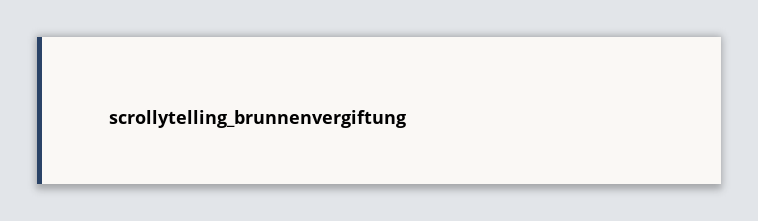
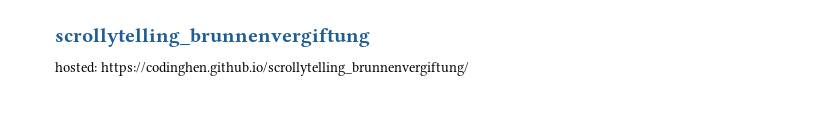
(406, 119) none -> [55,62,469,76] // hosted: https://codinghen.github.io/scrollytelling_brunnenvergiftung/

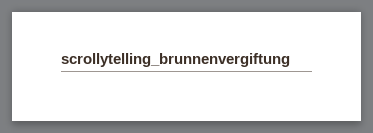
[55,62,469,76] // hosted: https://codinghen.github.io/scrollytelling_brunnenvergiftung/ -> (290, 60) none

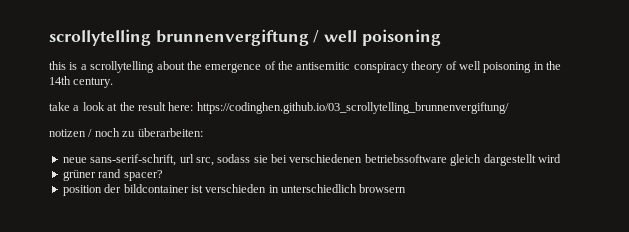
[61,53,290,67] scrollytelling_brunnenvergiftung -> [49,29,441,46] [49,61,561,73] [49,76,114,88] [49,102,509,114] [49,128,203,137] [62,154,561,166] [62,169,163,181] [62,184,407,196] scrollytelling brunnenvergiftung / well poisoning // this is a scrollytelling about the emergence of the antisemitic conspiracy theory of well poisoning in the 14th century. // take a look at the result here: https://codinghen.github.io/03_scrollytelling_brunnenvergiftung/ // notizen / noch zu überarbeiten: // neue sans-serif-schrift, url src, sodass sie bei verschiedenen betriebssoftware gleich dargestellt wird // grüner rand spacer? // position der bildcontainer ist verschieden in unterschiedlich browsern

